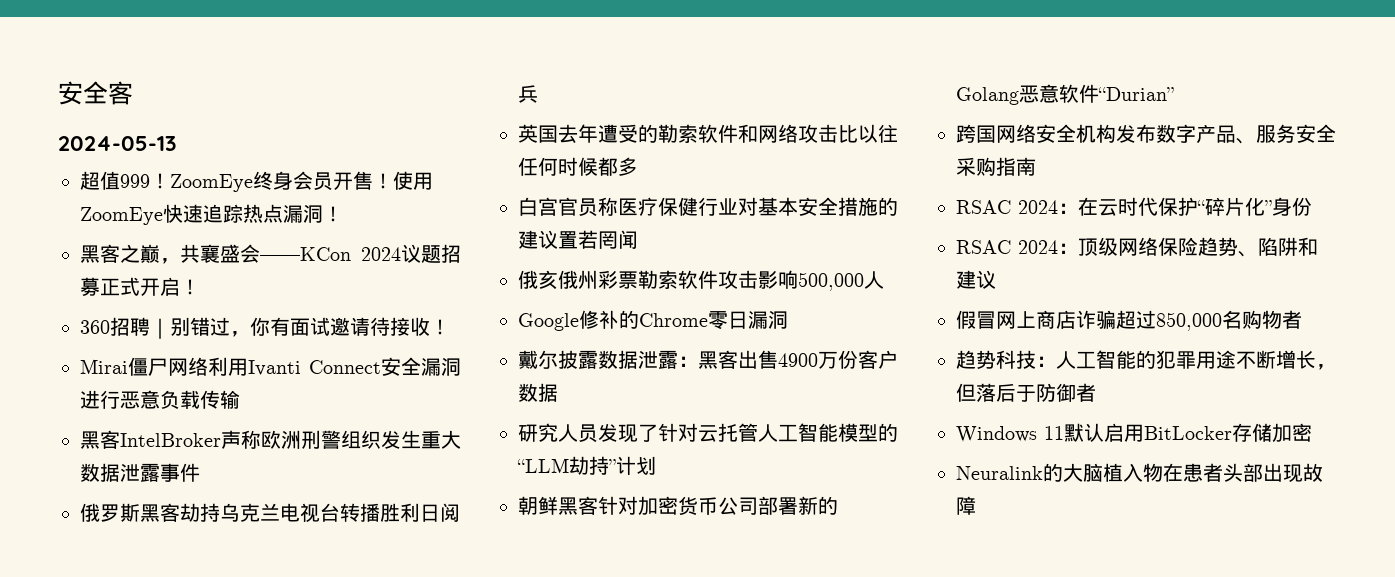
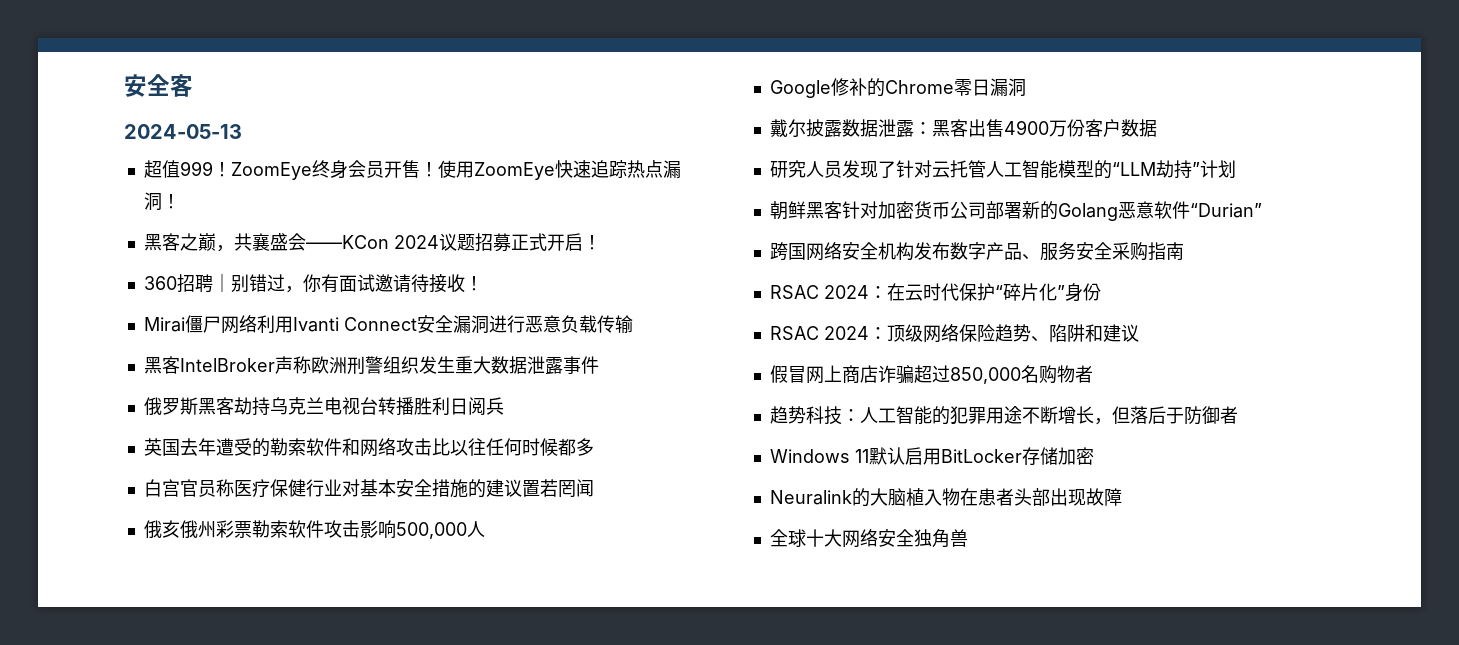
(976, 505) none -> [769,529,968,548] // 全球十大网络安全独角兽

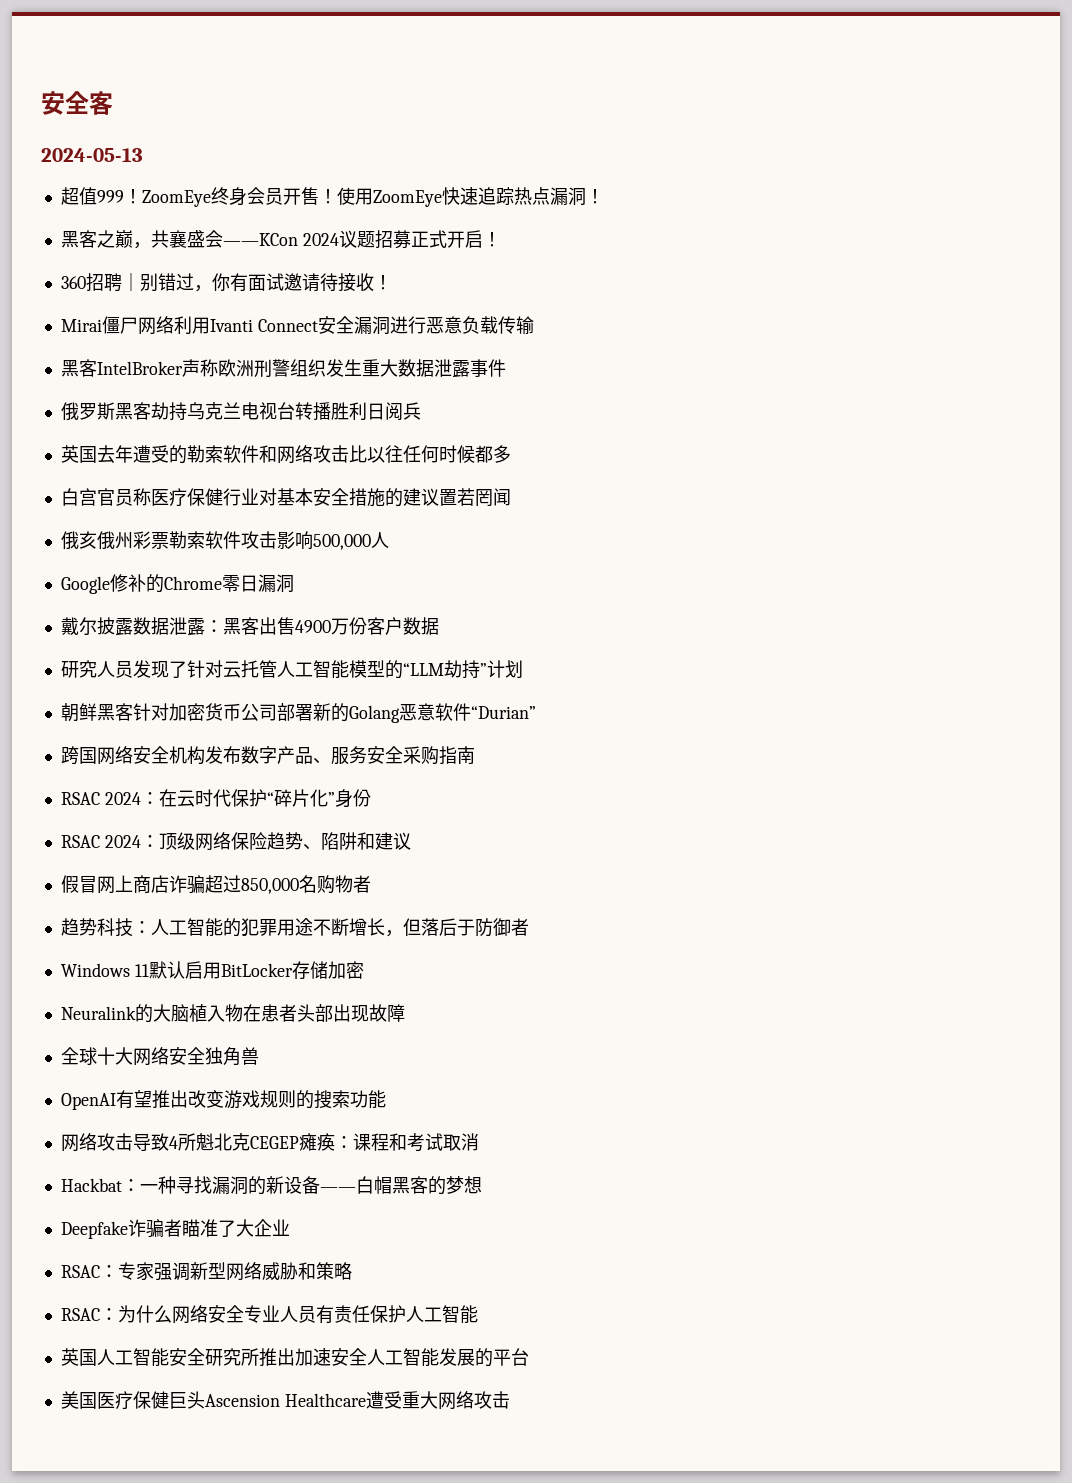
(968, 538) none -> [60,1090,386,1110] [60,1133,479,1152] [60,1176,482,1195] [60,1219,290,1239] [60,1262,352,1281] [60,1305,478,1324] [60,1348,529,1367] [60,1391,510,1410] // OpenAI有望推出改变游戏规则的搜索功能 // 网络攻击导致4所魁北克CEGEP瘫痪：课程和考试取消 // Hackbat：一种寻找漏洞的新设备——白帽黑客的梦想 // Deepfake诈骗者瞄准了大企业 // RSAC：专家强调新型网络威胁和策略 // RSAC：为什么网络安全专业人员有责任保护人工智能 // 英国人工智能安全研究所推出加速安全人工智能发展的平台 // 美国医疗保健巨头Ascension Healthcare遭受重大网络攻击

